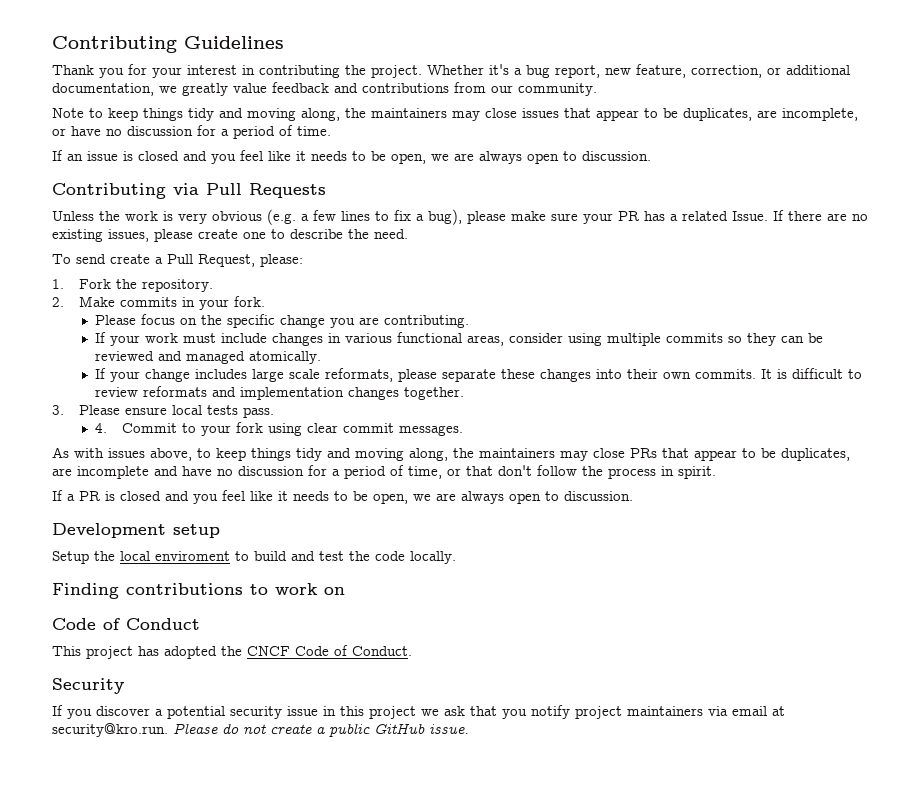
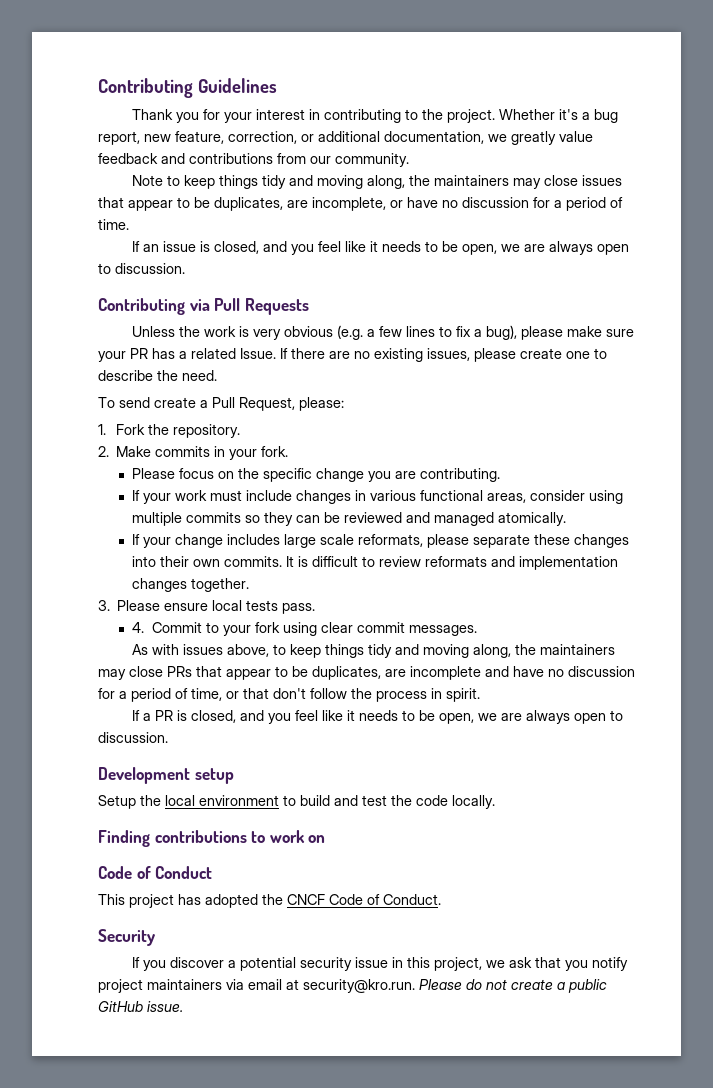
(340, 71) none -> [404,109,418,120] to
[138,151,179,161] closed -> [213,241,259,254] closed,
[120,491,161,501] closed -> [190,710,236,723] closed,
[155,551,230,561] enviroment -> [199,795,279,806] environment
[369,706,416,719] project -> [433,957,482,971] project,

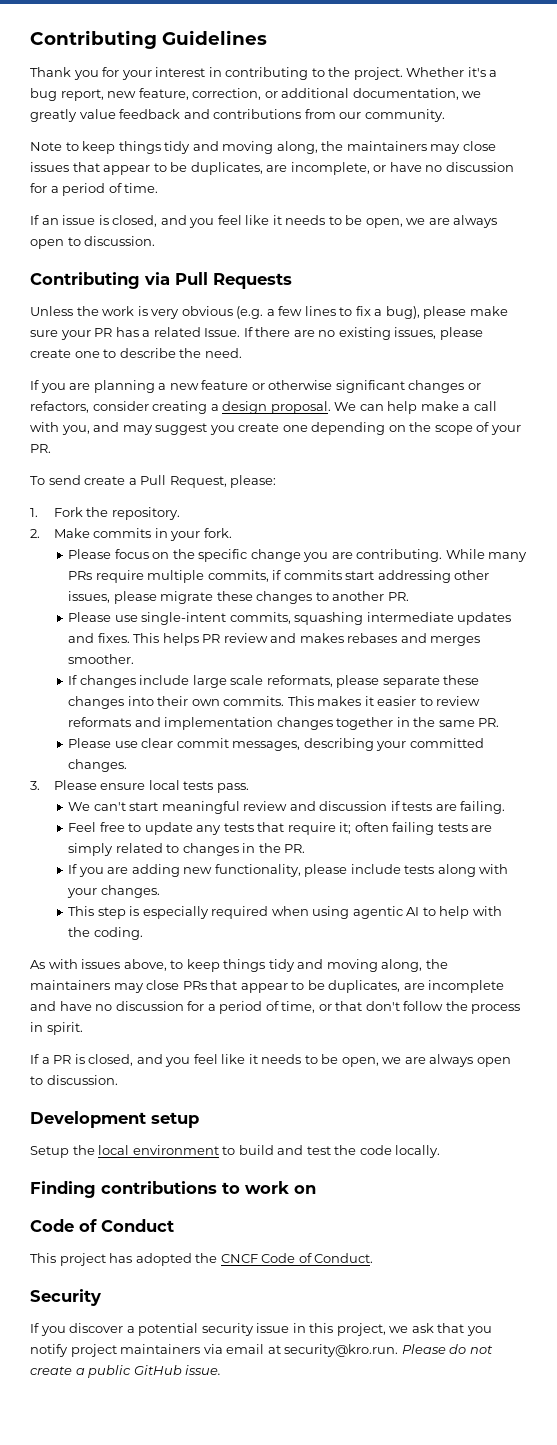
(217, 375) none -> [30,380,481,393] [30,401,497,414] [30,422,521,435] [30,444,51,453] // If you are planning a new feature or otherwise significant changes or refactors, consider creating a design proposal. We can help make a call with you, and may suggest you create one depending on the scope of your PR.
[132,490,624,504] [132,512,567,526] [132,534,281,548] // If your work must include changes in various functional areas, consider using multiple commits so they can be reviewed and managed atomically. // If your change includes -> [445,549,528,562] [68,570,490,583] [68,591,409,604] [68,612,512,625] [68,633,481,646] [68,654,135,664] [68,675,190,688] While many PRs require multiple commits, if commits start addressing other issues, please migrate these changes to another PR. // Please use single-intent commits, squashing intermediate updates and fixes. This helps PR review and makes rebases and merges smoother. // If changes include
[286,556,359,567] It is difficult -> [287,696,417,706] This makes it easier
[191,578,250,592] together. -> [336,717,500,730] [68,738,484,751] [68,759,128,772] together in the same PR. // Please use clear commit messages, describing your committed changes.
[132,622,477,636] 4. Commit to your fork using clear commit messages. -> [68,801,506,814] [68,822,493,835] [68,843,306,856] [68,864,509,877] [67,885,160,898] [68,906,502,919] [68,927,143,940] We can't start meaningful review and discussion if tests are failing. // Feel free to update any tests that require it; often failing tests are simply related to changes in the PR. // If you are adding new functionality, please include tests along with your changes. // This step is especially required when using agentic AI to help with the coding.

